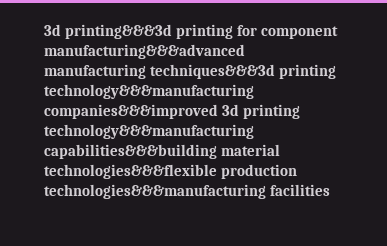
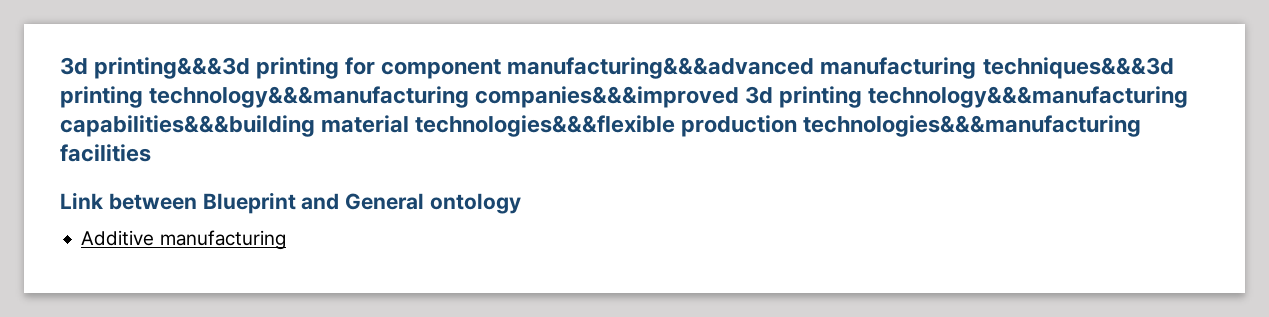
(331, 190) none -> [60,192,522,214] [81,230,286,250] // Link between Blueprint and General ontology // Additive manufacturing

